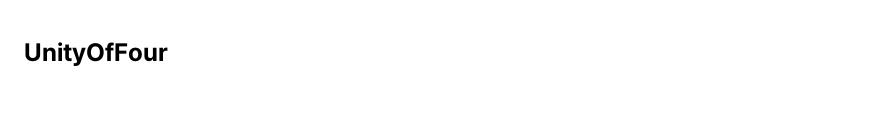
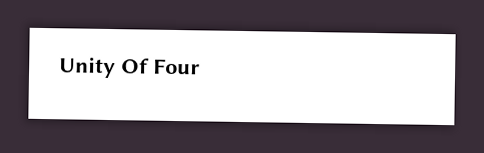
[24,42,168,66] UnityOfFour -> [58,56,200,79] Unity Of Four

